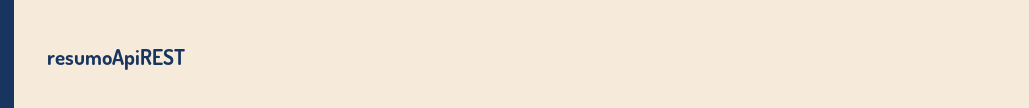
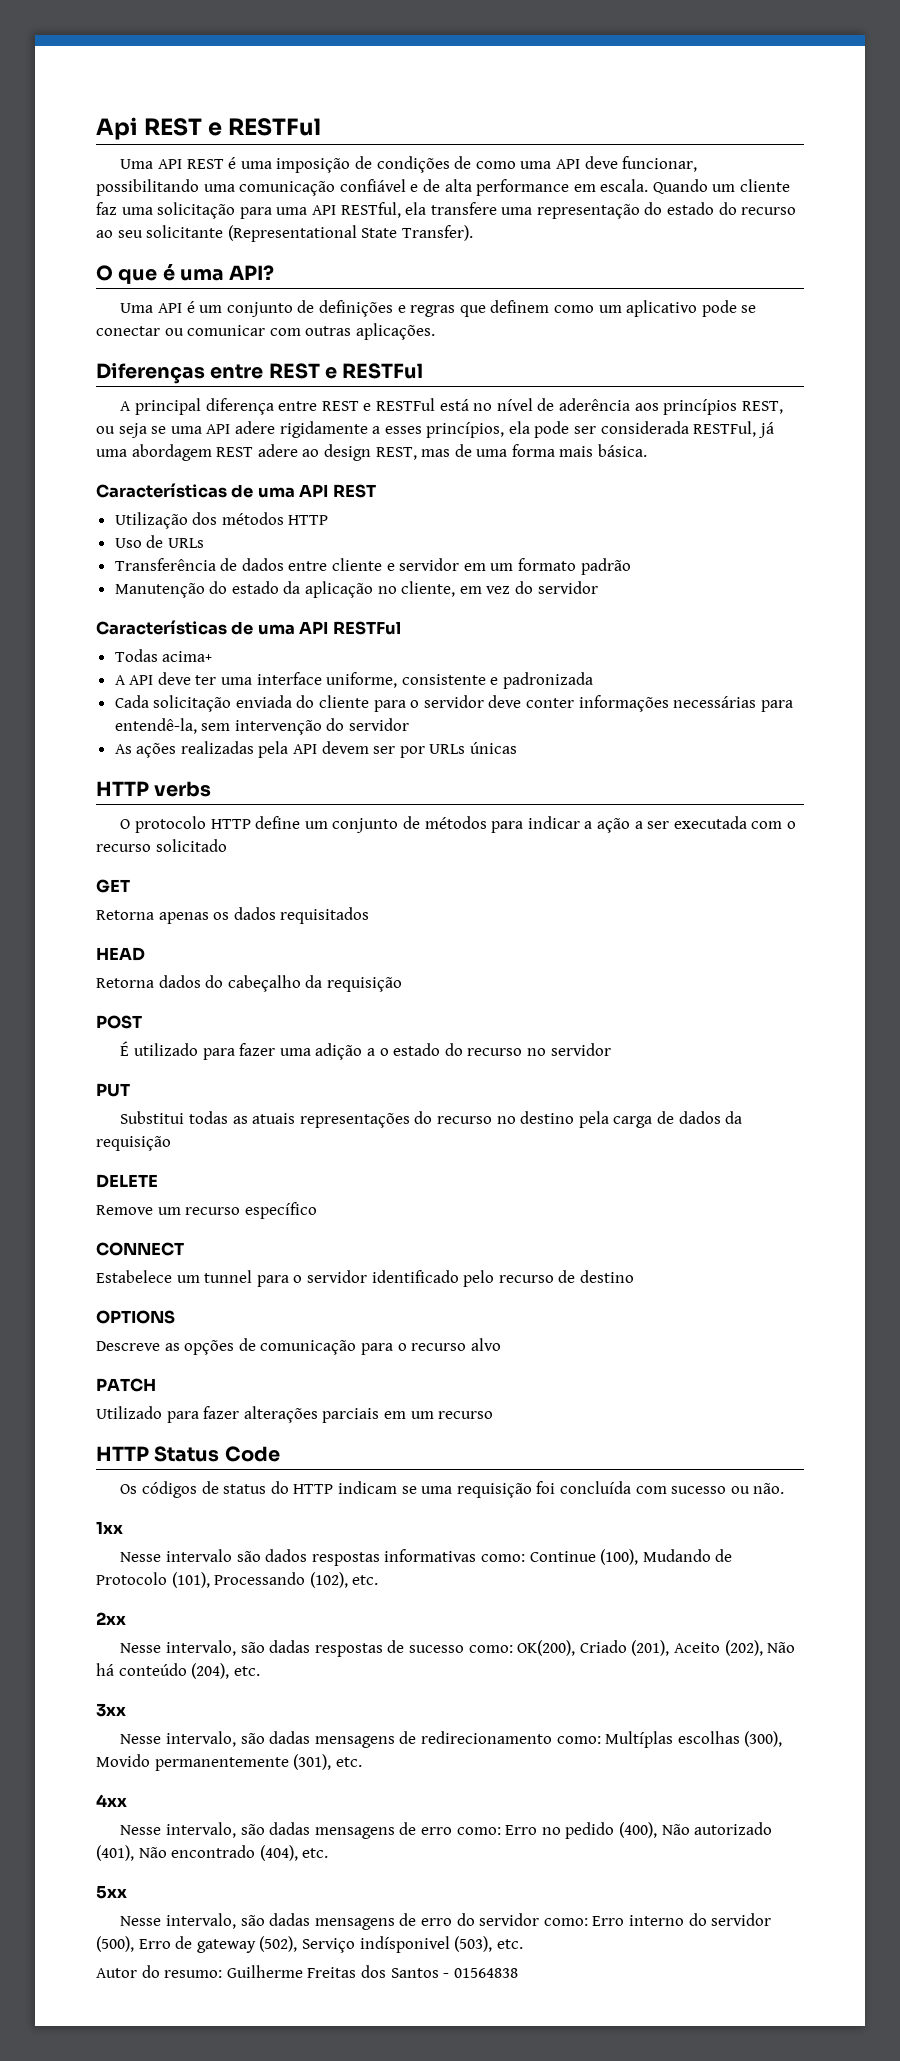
[47,49,185,70] resumoApiREST -> [96,117,322,140] [120,156,698,173] [96,179,791,196] [96,202,797,219] [96,225,473,242] [96,264,275,284] [120,300,757,317] [96,323,435,340] [96,363,424,384] [120,398,783,415] [96,421,774,438] [96,444,648,461] [96,483,376,498] [114,512,329,529] [114,535,204,548] [114,558,631,575] [114,581,598,598] [96,620,401,635] [114,649,213,662] [114,672,594,689] [114,695,793,712] [114,718,410,735] [114,741,518,758] [96,781,212,797] [120,816,796,833] [96,839,227,852] [96,879,130,893] [96,907,370,924] [96,947,145,961] [96,975,402,992] [96,1015,142,1029] [120,1041,611,1060] [96,1083,130,1097] [120,1111,743,1128] [96,1136,171,1151] [96,1174,158,1188] [96,1202,317,1219] [96,1242,184,1256] [96,1270,634,1287] [96,1310,175,1324] [96,1338,501,1355] [96,1378,156,1392] [96,1406,494,1423] [96,1446,280,1462] [120,1481,785,1498] [96,1521,123,1534] [120,1549,733,1566] [96,1572,379,1588] [96,1612,126,1625] [120,1640,796,1657] [96,1663,260,1679] [96,1703,126,1717] [120,1731,783,1748] [96,1754,362,1771] [96,1794,127,1807] [120,1822,773,1839] [96,1845,329,1861] [96,1885,127,1899] [120,1913,772,1930] [96,1936,523,1953] [96,1965,518,1978] Api REST e RESTFul // Uma API REST é uma imposição de condições de como uma API deve funcionar, possibilitando uma comunicação confiável e de alta performance em escala. Quando um cliente faz uma solicitação para uma API RESTful, ela transfere uma representação do estado do recurso ao seu solicitante (Representational State Transfer). // O que é uma API? // Uma API é um conjunto de definições e regras que definem como um aplicativo pode se conectar ou comunicar com outras aplicações. // Diferenças entre REST e RESTFul // A principal diferença entre REST e RESTFul está no nível de aderência aos princípios REST, ou seja se uma API adere rigidamente a esses princípios, ela pode ser considerada RESTFul, já uma abordagem REST adere ao design REST, mas de uma forma mais básica. // Características de uma API REST // Utilização dos métodos HTTP // Uso de URLs // Transferência de dados entre cliente e servidor em um formato padrão // Manutenção do estado da aplicação no cliente, em vez do servidor // Características de uma API RESTFul // Todas acima+ // A API deve ter uma interface uniforme, consistente e padronizada // Cada solicitação enviada do cliente para o servidor deve conter informações necessárias para entendê-la, sem intervenção do servidor // As ações realizadas pela API devem ser por URLs únicas // HTTP verbs // O protocolo HTTP define um conjunto de métodos para indicar a ação a ser executada com o recurso solicitado // GET // Retorna apenas os dados requisitados // HEAD // Retorna dados do cabeçalho da requisição // POST // É utilizado para fazer uma adição a o estado do recurso no servidor // PUT // Substitui todas as atuais representações do recurso no destino pela carga de dados da requisição // DELETE // Remove um recurso específico // CONNECT // Estabelece um tunnel para o servidor identificado pelo recurso de destino // OPTIONS // Descreve as opções de comunicação para o recurso alvo // PATCH // Utilizado para fazer alterações parciais em um recurso // HTTP Status Code // Os códigos de status do HTTP indicam se uma requisição foi concluída com sucesso ou não. // 1xx // Nesse intervalo são dados respostas informativas como: Continue (100), Mudando de Protocolo (101), Processando (102), etc. // 2xx // Nesse intervalo, são dadas respostas de sucesso como: OK(200), Criado (201), Aceito (202), Não há conteúdo (204), etc. // 3xx // Nesse intervalo, são dadas mensagens de redirecionamento como: Multíplas escolhas (300), Movido permanentemente (301), etc. // 4xx // Nesse intervalo, são dadas mensagens de erro como: Erro no pedido (400), Não autorizado (401), Não encontrado (404), etc. // 5xx // Nesse intervalo, são dadas mensagens de erro do servidor como: Erro interno do servidor (500), Erro de gateway (502), Serviço indísponivel (503), etc. // Autor do resumo: Guilherme Freitas dos Santos - 01564838

